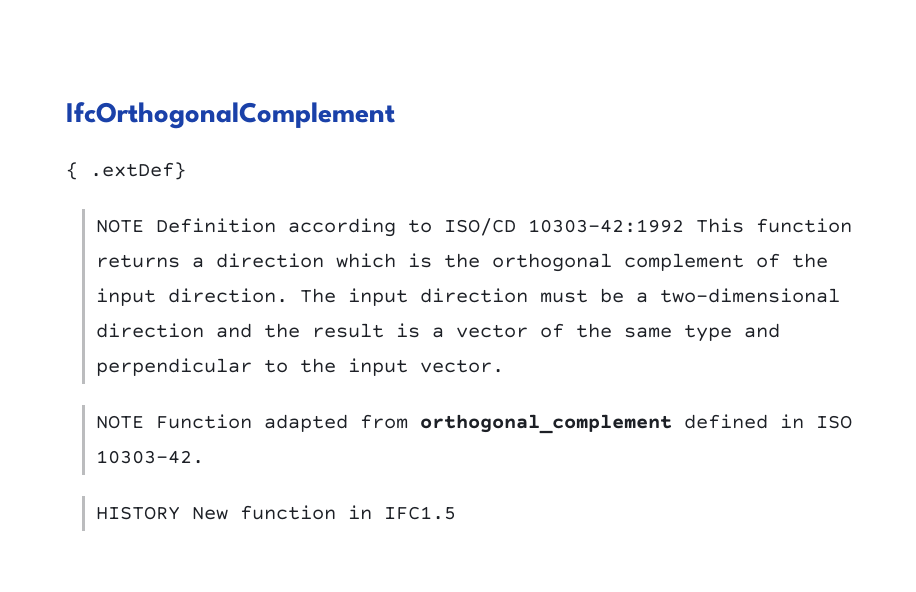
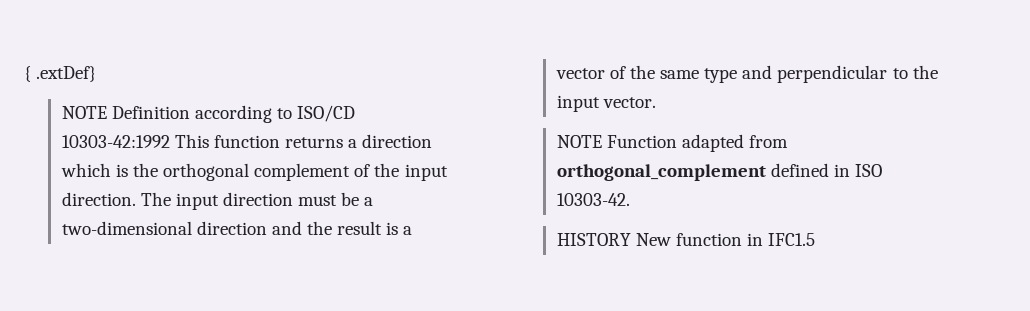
[66,102,395,129] IfcOrthogonalComplement // -> (24, 74) none

